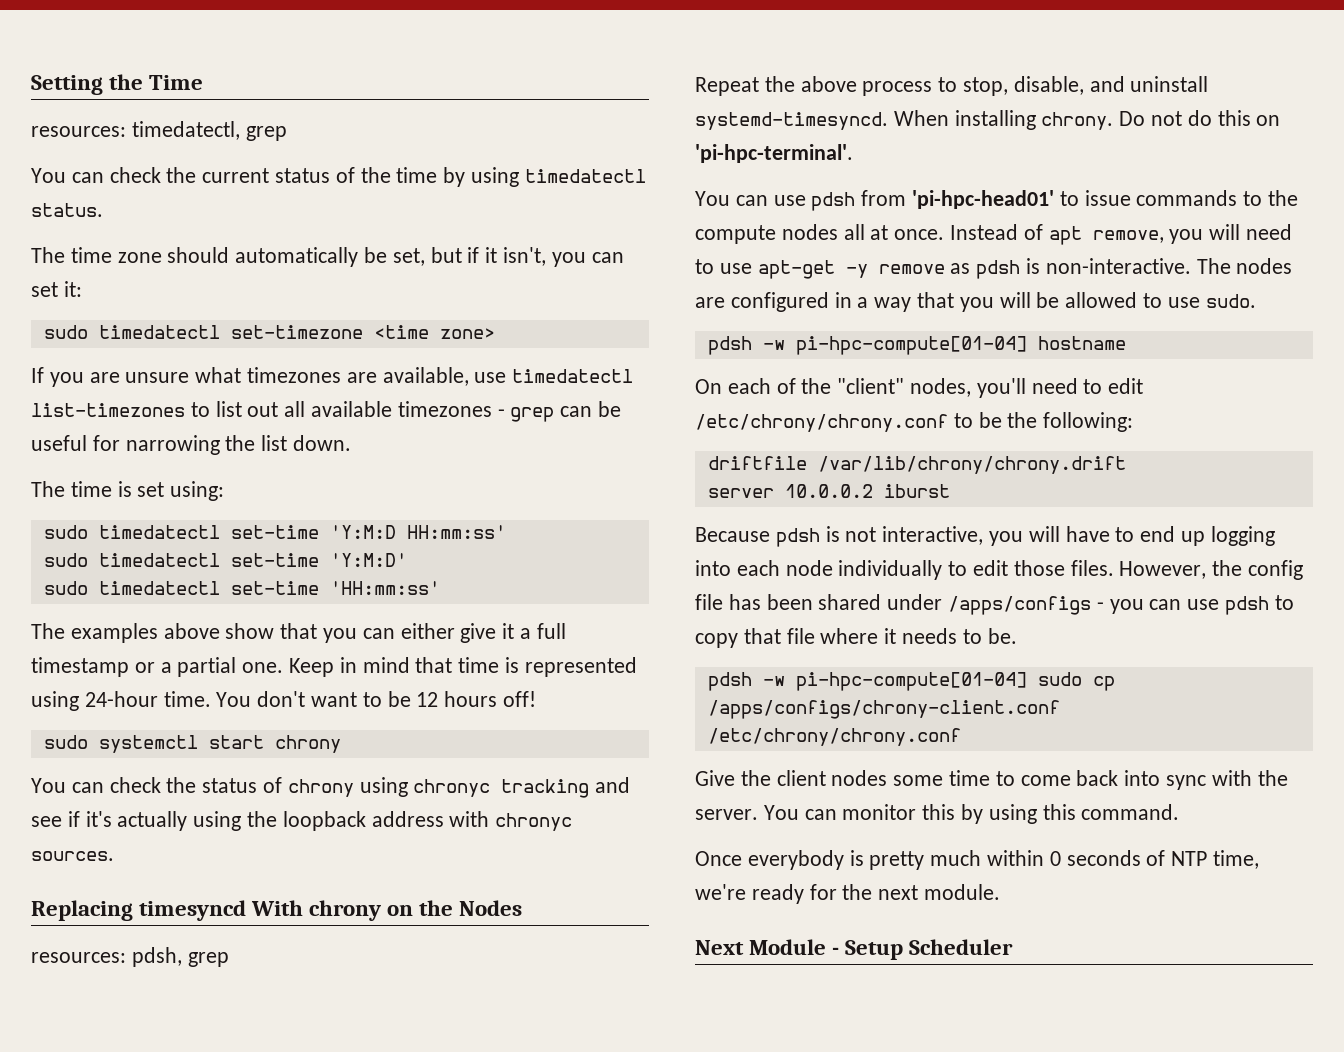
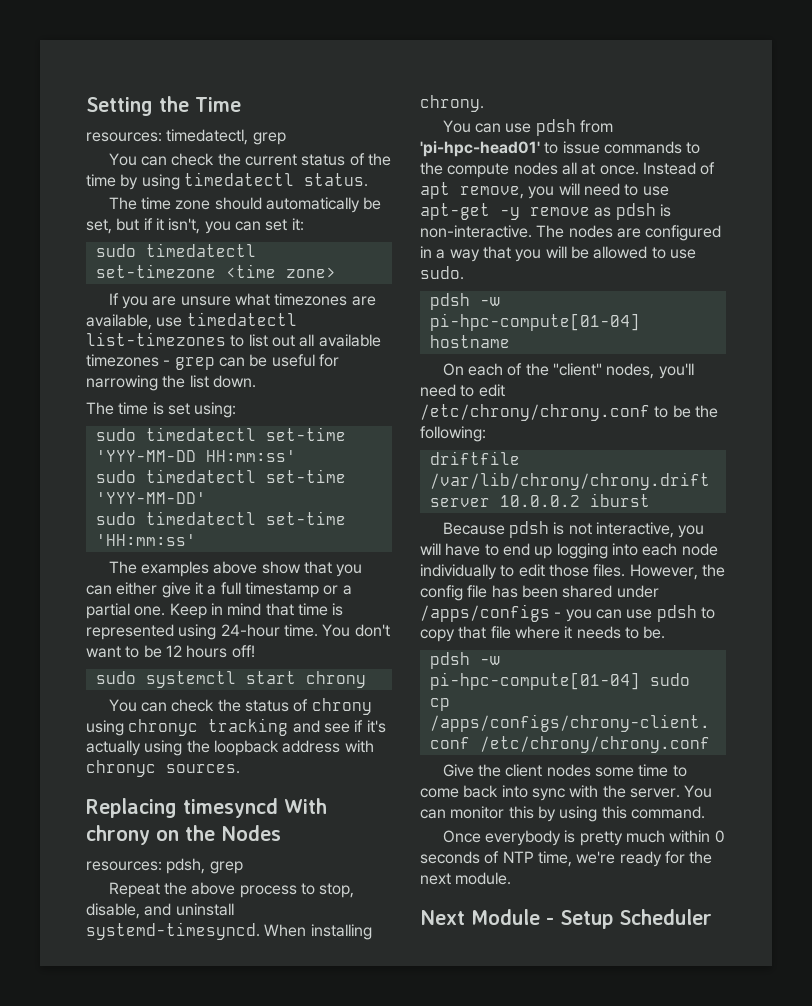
[329,525,396,539] 'Y:M:D -> [95,450,196,462] 'YYY-MM-DD
[329,553,407,567] 'Y:M:D' -> [95,492,206,504] 'YYY-MM-DD'
[1119,110,1281,126] [695,144,853,163] Do not do this on 'pi-hpc-terminal'. -> (484, 103) none

